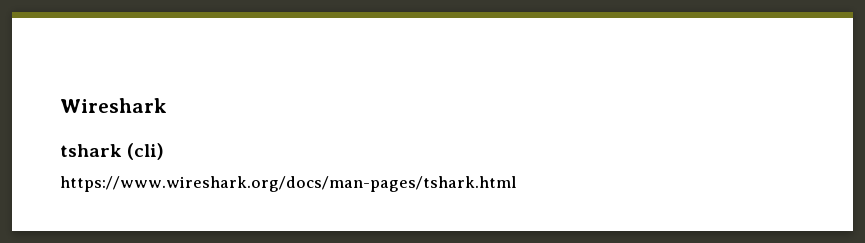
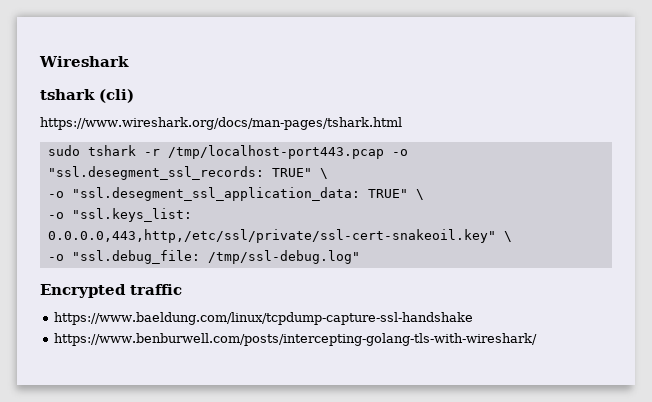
(516, 184) none -> [47,145,408,159] [47,166,328,180] [47,187,424,201] [47,208,192,222] [47,229,512,243] [47,250,360,264] [40,284,182,298] [54,312,474,325] [54,333,538,346] // sudo tshark -r /tmp/localhost-port443.pcap -o "ssl.desegment_ssl_records: TRUE" \ // -o "ssl.desegment_ssl_application_data: TRUE" \ // -o "ssl.keys_list: 0.0.0.0,443,http,/etc/ssl/private/ssl-cert-snakeoil.key" \ // -o "ssl.debug_file: /tmp/ssl-debug.log" // Encrypted traffic // https://www.baeldung.com/linux/tcpdump-capture-ssl-handshake // https://www.benburwell.com/posts/intercepting-golang-tls-with-wireshark/

